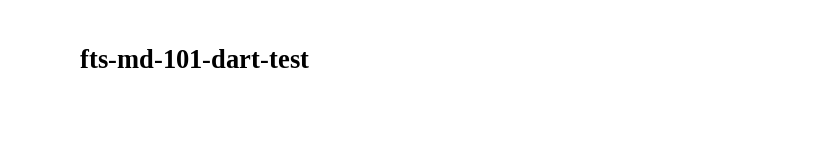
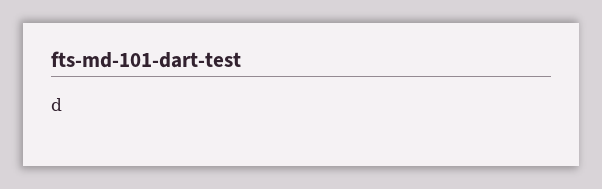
(309, 58) none -> [51,98,62,111] // d

